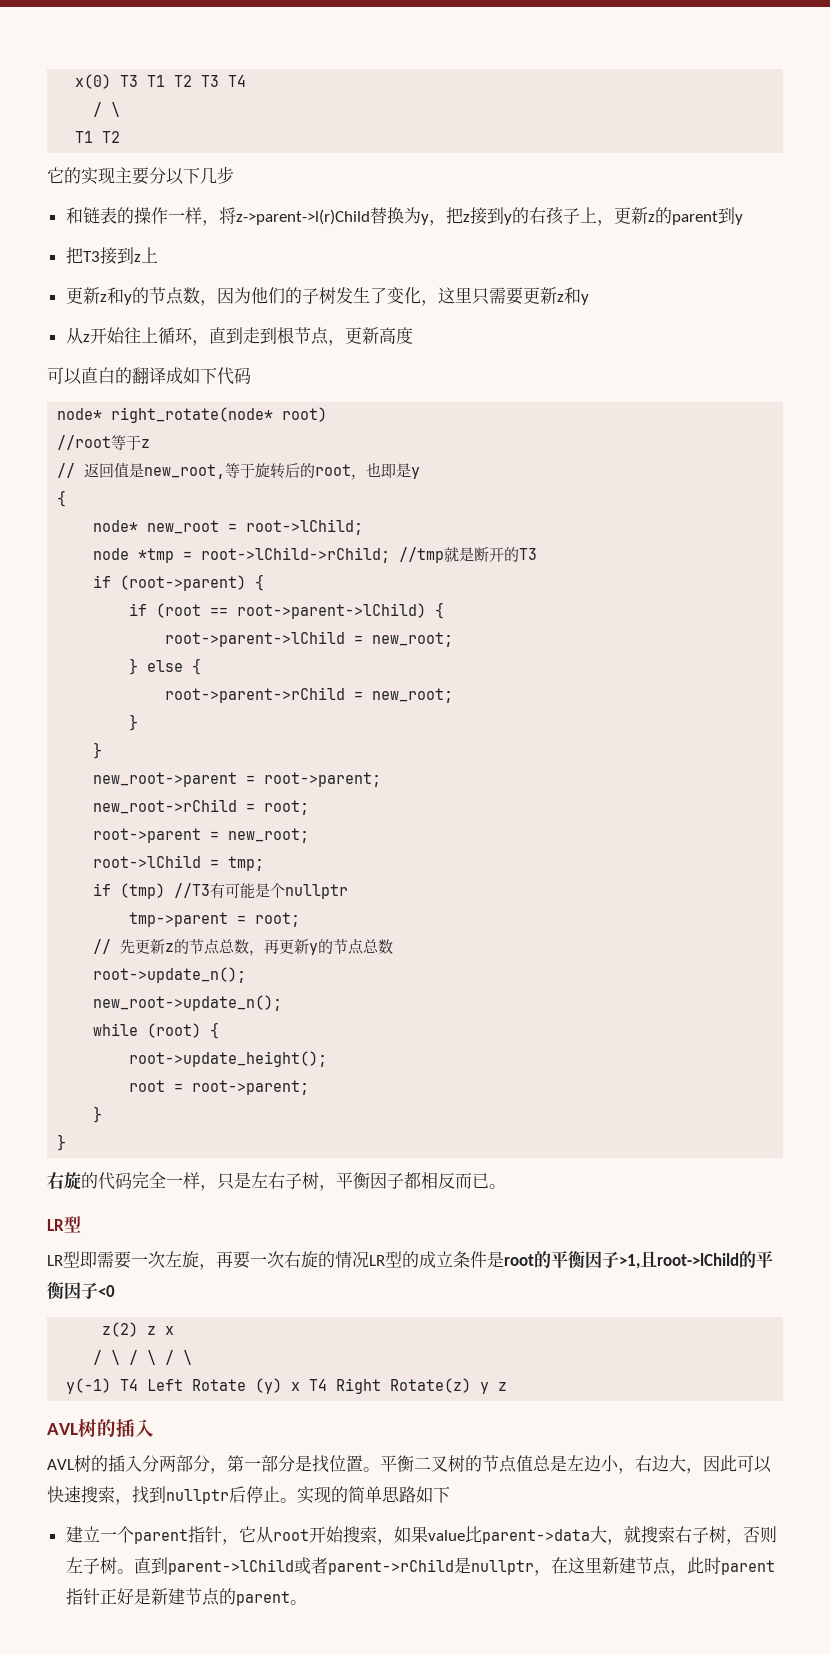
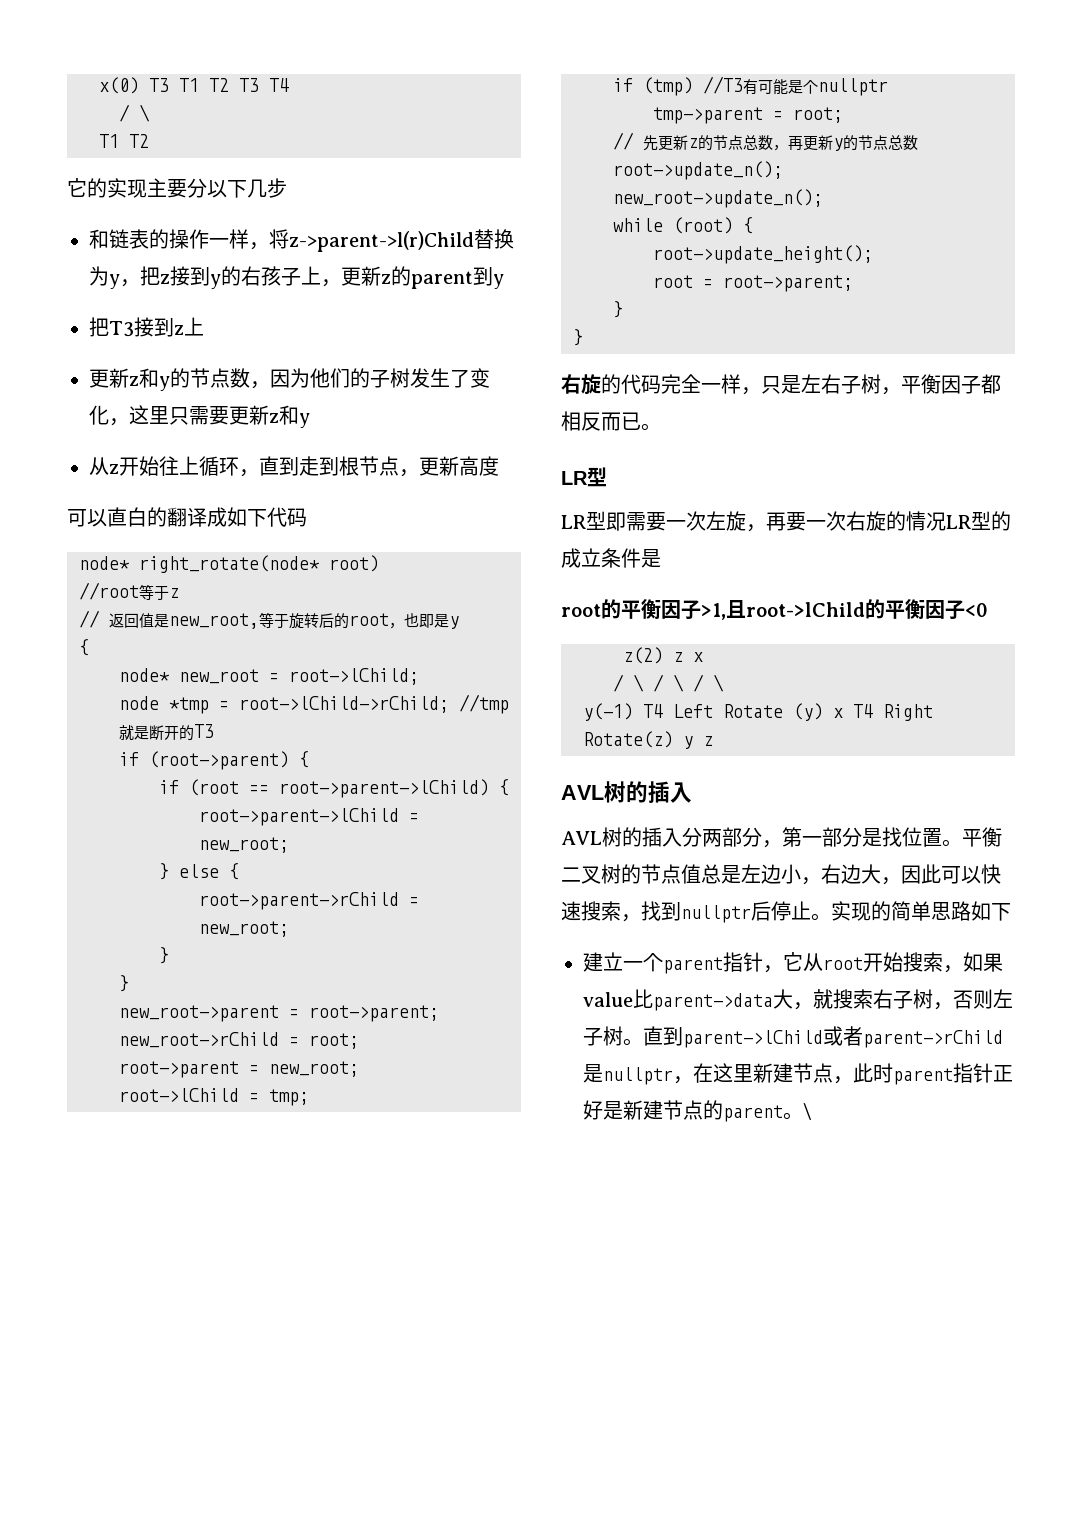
(504, 1259) none -> (661, 558) //
(307, 1602) none -> [803,1103,811,1120] \

